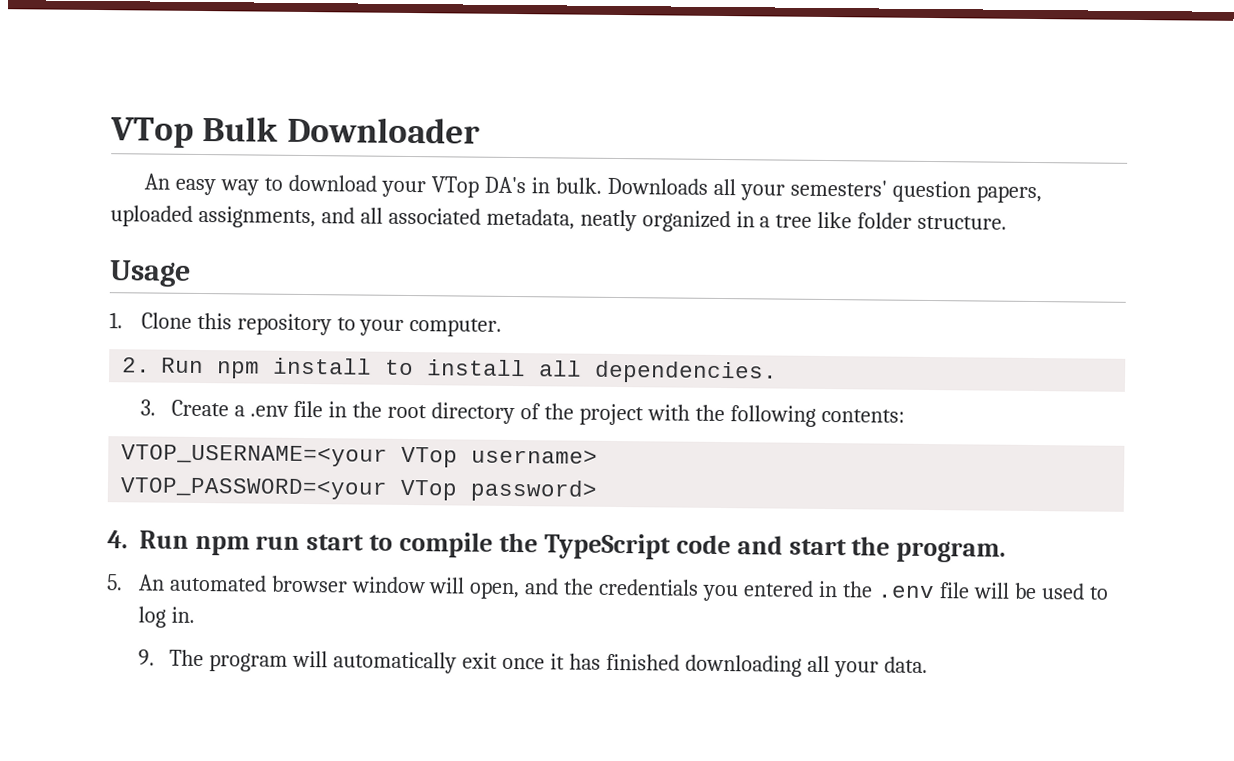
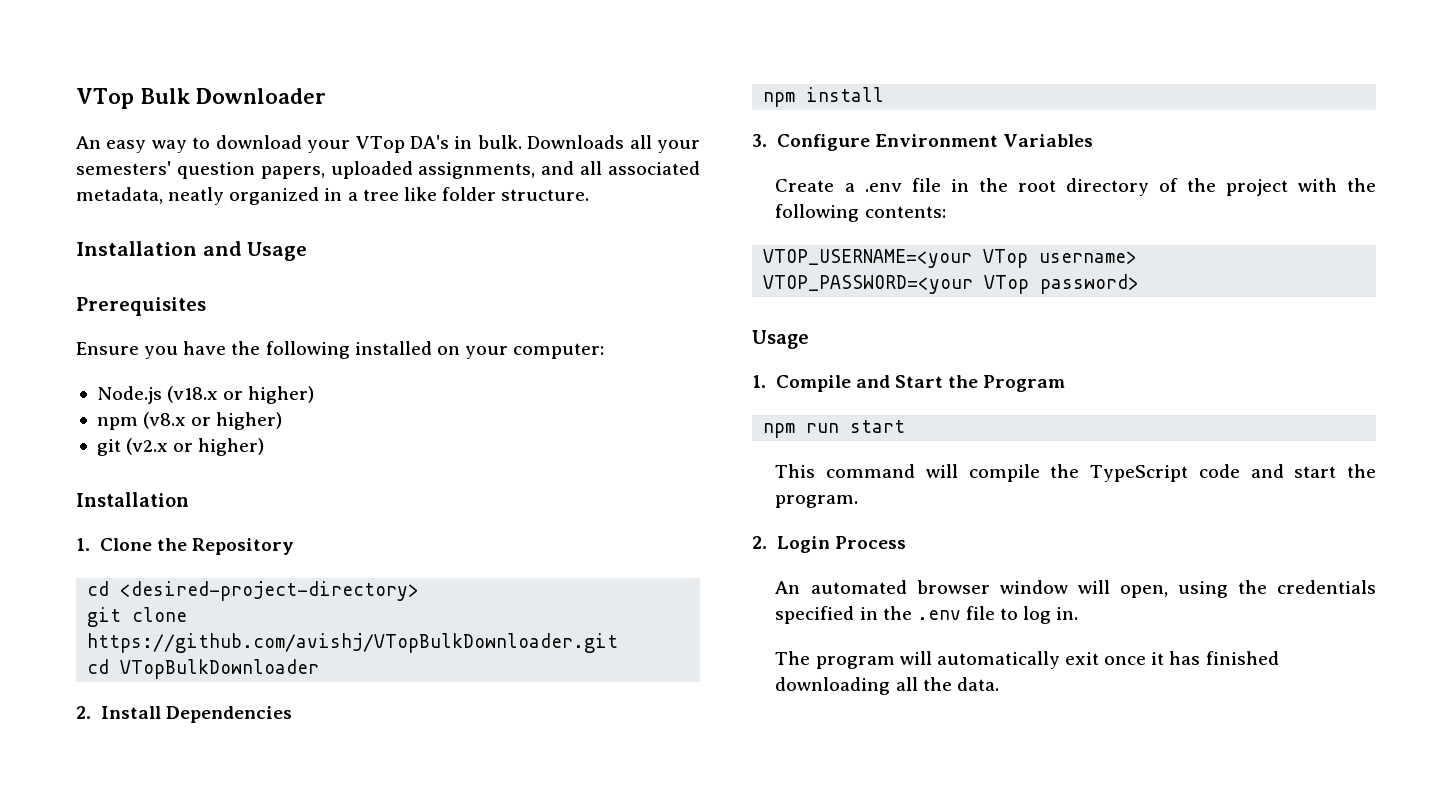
[109,260,191,287] [109,312,503,337] [122,357,205,374] Usage // 1. Clone this repository to your computer. // 2. Run -> [76,241,308,261] [76,297,206,316] [76,341,605,359] [96,386,315,404] [96,412,283,430] [96,438,265,456] [76,492,189,507] [76,538,294,555] [87,581,420,601] [87,607,188,627] [87,633,619,653] [87,659,320,679] [76,706,292,723] Installation and Usage // Prerequisites // Ensure you have the following installed on your computer: // Node.js (v18.x or higher) // npm (v8.x or higher) // git (v2.x or higher) // Installation // 1. Clone the Repository // cd <desired-project-directory> // git clone https://github.com/avishj/VTopBulkDownloader.git // cd VTopBulkDownloader // 2. Install Dependencies //
[385,359,779,384] [139,399,156,416] to install all dependencies. // 3. -> [752,134,1093,151] // 3. Configure Environment Variables //
[107,530,189,549] 4. Run -> [752,330,809,349] [752,375,1066,392] Usage // 1. Compile and Start the Program //
[369,534,394,551] to -> [775,464,958,478] // This command will
[106,574,123,591] 5. -> [752,536,906,553] 2. Login Process //
[524,578,560,595] and -> [1177,581,1228,598] using
[702,580,815,602] you entered -> [775,606,855,624] specified
[972,582,1085,600] will be used -> (996, 613) none
[137,649,155,666] 9. -> (1079, 613) none
[833,661,879,678] your -> [922,677,952,691] the

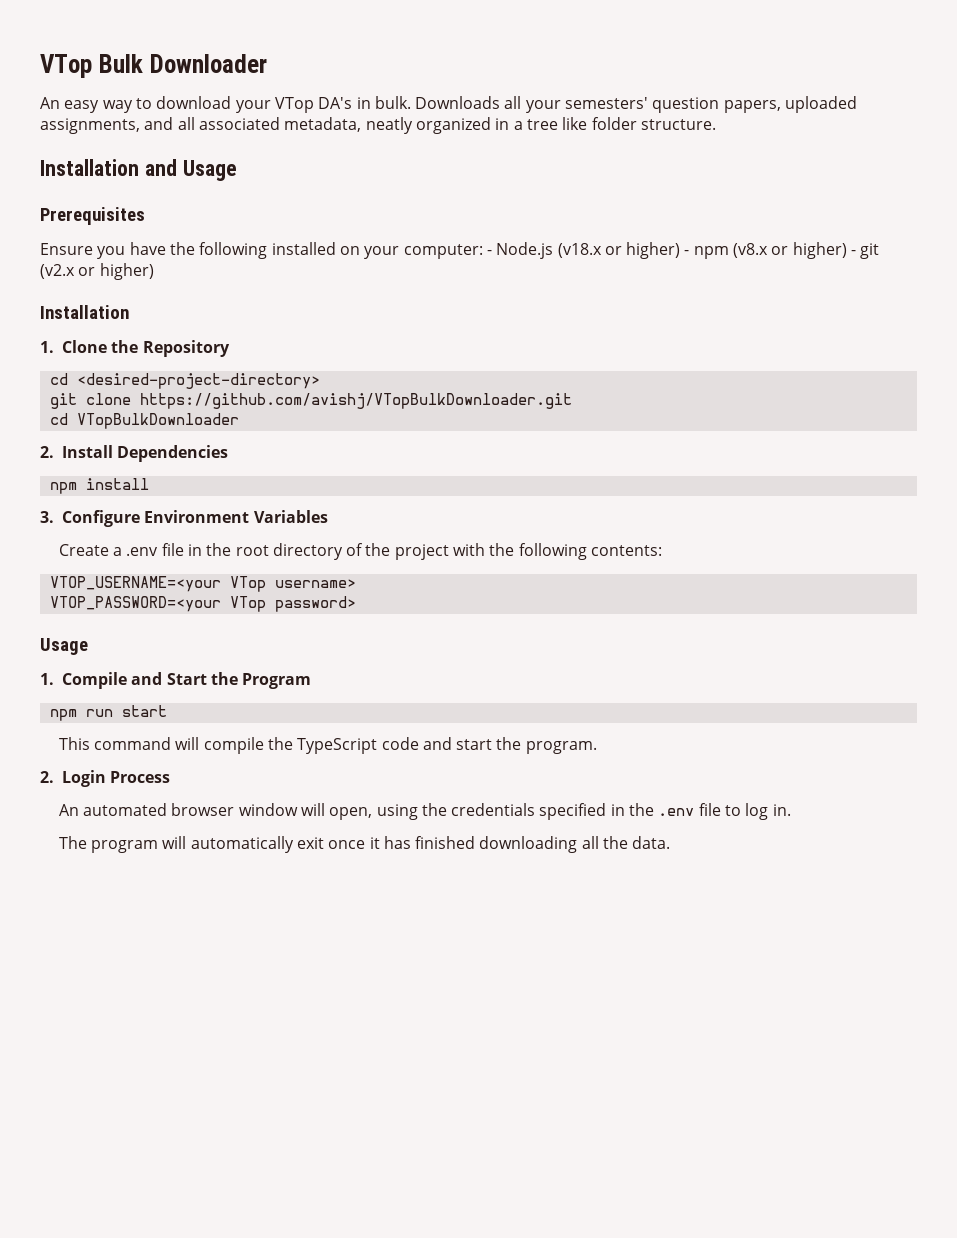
(605, 351) // -> [486,250,492,255] -
(315, 395) // -> [684,250,690,255] -
(283, 421) // -> [851,250,857,255] -

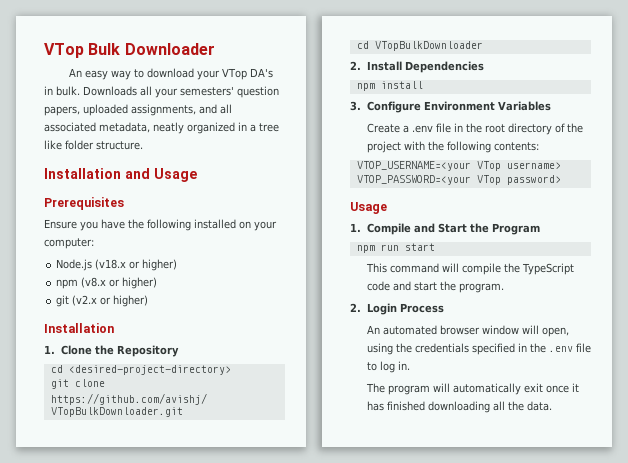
[486,250,492,255] - -> (94, 243) //
[684,250,690,255] - -> (178, 265) //
[851,250,857,255] - -> (158, 283) //

